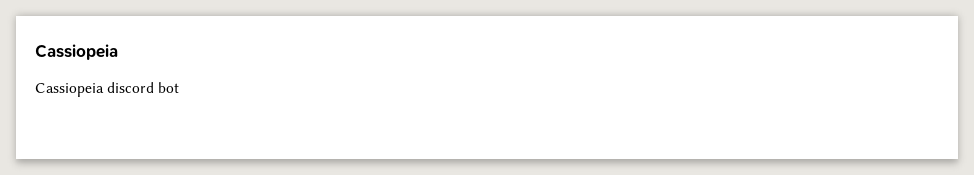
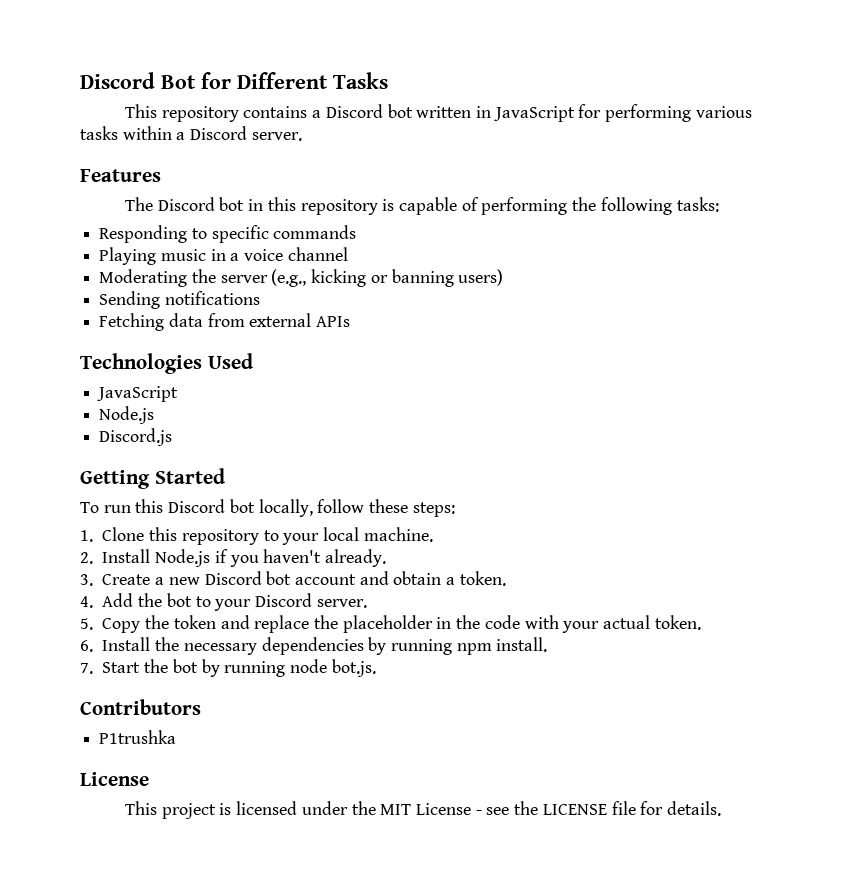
[35,44,118,60] [35,82,180,97] Cassiopeia // Cassiopeia discord bot -> [80,72,388,89] [124,104,752,122] [80,126,302,141] [80,169,161,182] [124,197,719,215] [99,225,357,243] [99,247,348,265] [99,269,504,287] [99,291,260,309] [99,313,351,331] [80,353,253,374] [97,386,179,402] [99,406,155,424] [99,428,173,446] [80,468,225,489] [80,499,455,517] [80,527,433,545] [80,549,387,567] [80,571,506,586] [80,593,367,611] [80,615,701,633] [80,637,548,655] [80,659,376,677] [80,699,201,715] [99,730,177,744] [80,772,149,786] [124,801,722,819] Discord Bot for Different Tasks // This repository contains a Discord bot written in JavaScript for performing various tasks within a Discord server. // Features // The Discord bot in this repository is capable of performing the following tasks: // Responding to specific commands // Playing music in a voice channel // Moderating the server (e.g., kicking or banning users) // Sending notifications // Fetching data from external APIs // Technologies Used // JavaScript // Node.js // Discord.js // Getting Started // To run this Discord bot locally, follow these steps: // 1. Clone this repository to your local machine. // 2. Install Node.js if you haven't already. // 3. Create a new Discord bot account and obtain a token. // 4. Add the bot to your Discord server. // 5. Copy the token and replace the placeholder in the code with your actual token. // 6. Install the necessary dependencies by running npm install. // 7. Start the bot by running node bot.js. // Contributors // P1trushka // License // This project is licensed under the MIT License - see the LICENSE file for details.

